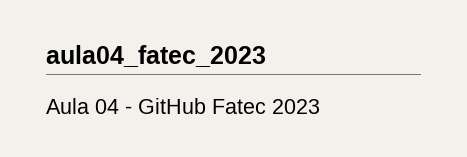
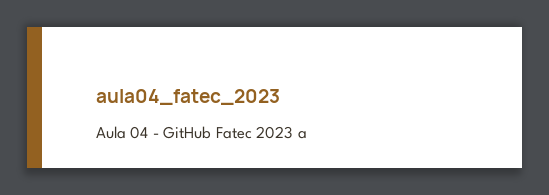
(320, 106) none -> [297,131,307,139] a

